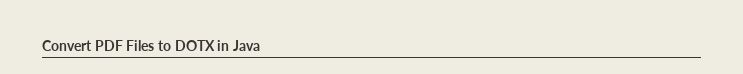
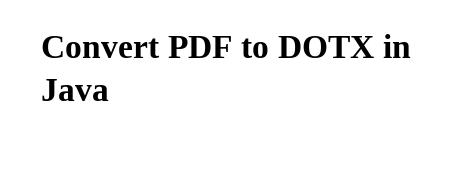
[126,40,155,51] Files -> (233, 47) none

